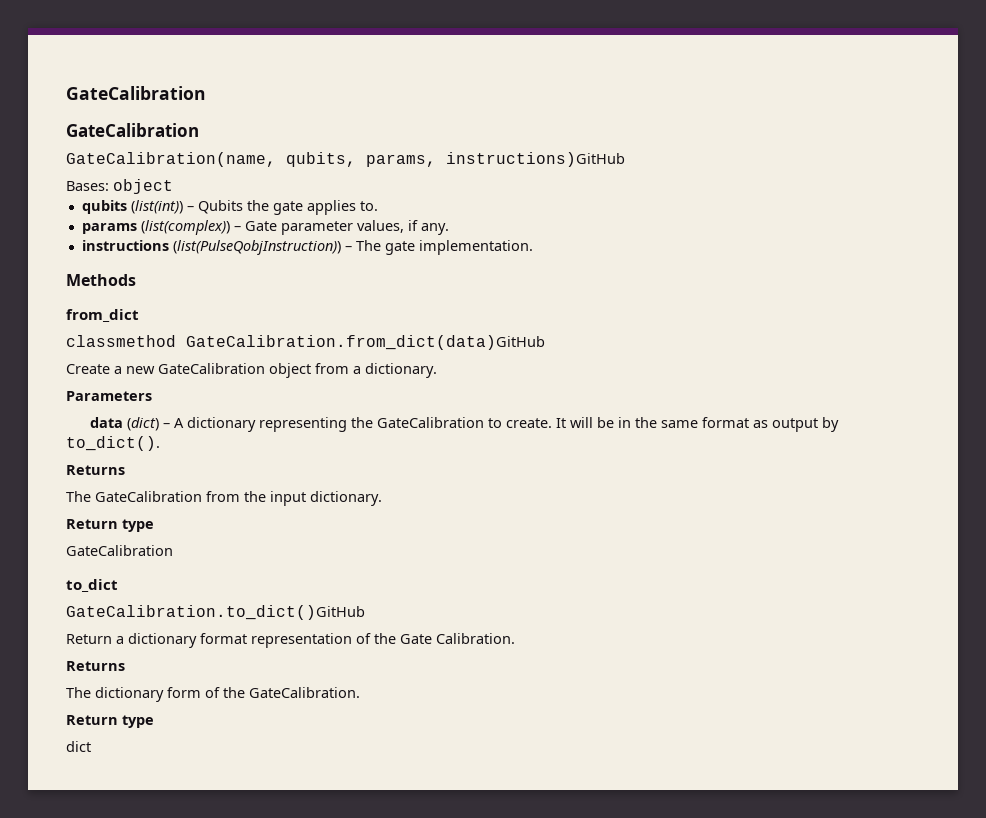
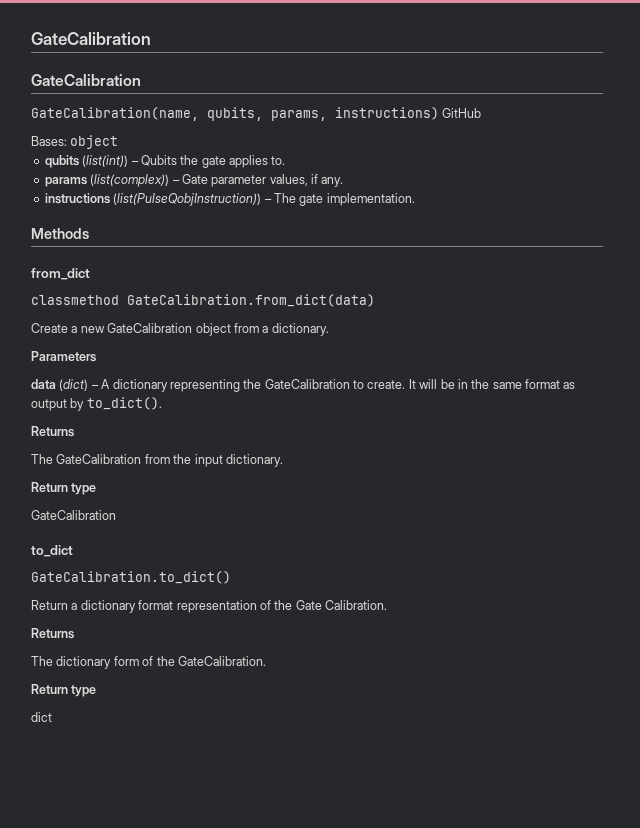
[446,152,625,167] instructions)GitHub -> [335,107,482,120] instructions) GitHub
[186,335,545,350] GateCalibration.from_dict(data)GitHub -> [127,294,375,307] GateCalibration.from_dict(data)
[66,605,365,620] GateCalibration.to_dict()GitHub -> [31,571,231,584] GateCalibration.to_dict()

